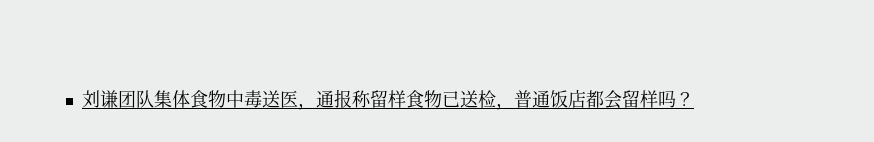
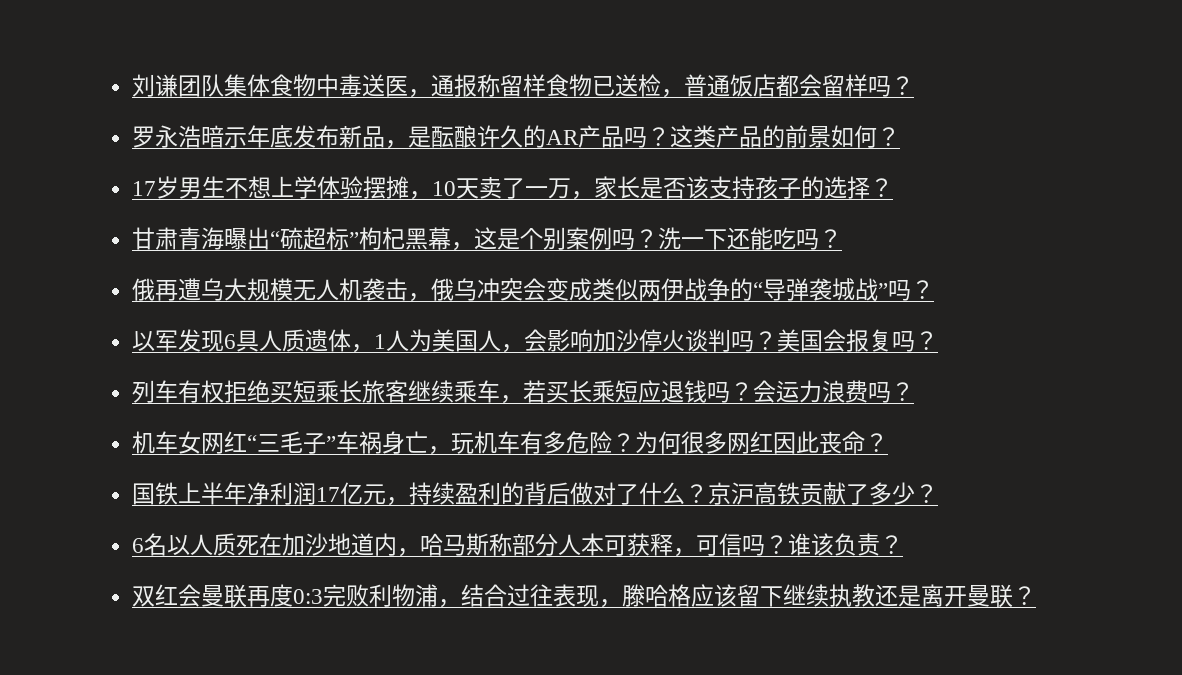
(694, 99) none -> [132,125,901,149] [132,176,894,200] [132,227,843,251] [132,278,935,302] [132,329,939,353] [132,380,915,404] [132,431,889,455] [132,482,939,506] [132,533,904,557] [132,584,1037,608] // 罗永浩暗示年底发布新品，是酝酿许久的AR产品吗？这类产品的前景如何？ // 17岁男生不想上学体验摆摊，10天卖了一万，家长是否该支持孩子的选择？ // 甘肃青海曝出“硫超标”枸杞黑幕，这是个别案例吗？洗一下还能吃吗？ // 俄再遭乌大规模无人机袭击，俄乌冲突会变成类似两伊战争的“导弹袭城战”吗？ // 以军发现6具人质遗体，1人为美国人，会影响加沙停火谈判吗？美国会报复吗？ // 列车有权拒绝买短乘长旅客继续乘车，若买长乘短应退钱吗？会运力浪费吗？ // 机车女网红“三毛子”车祸身亡，玩机车有多危险？为何很多网红因此丧命？ // 国铁上半年净利润17亿元，持续盈利的背后做对了什么？京沪高铁贡献了多少？ // 6名以人质死在加沙地道内，哈马斯称部分人本可获释，可信吗？谁该负责？ // 双红会曼联再度0:3完败利物浦，结合过往表现，滕哈格应该留下继续执教还是离开曼联？

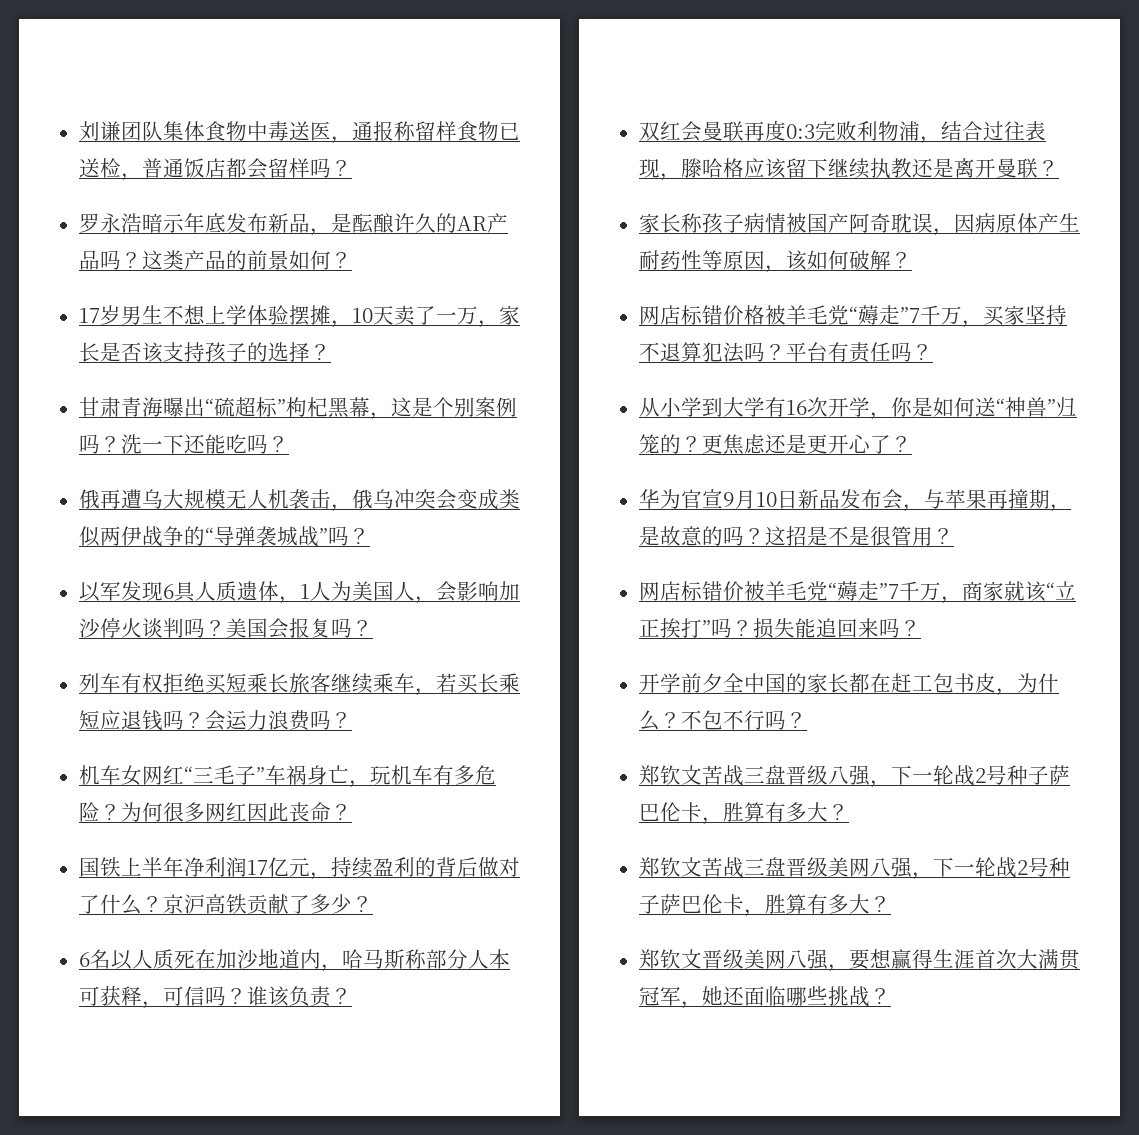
(1037, 595) none -> [638,213,1080,236] [638,250,912,273] [638,305,1067,328] [638,342,933,363] [638,397,1077,420] [638,434,912,455] [638,489,1071,512] [638,526,954,546] [638,581,1076,604] [638,618,921,639] [638,673,1059,696] [638,710,807,731] [638,765,1070,788] [638,802,849,825] [638,857,1070,880] [638,894,891,917] [638,949,1080,972] [638,986,891,1009] // 家长称孩子病情被国产阿奇耽误，因病原体产生耐药性等原因，该如何破解？ // 网店标错价格被羊毛党“薅走”7千万，买家坚持不退算犯法吗？平台有责任吗？ // 从小学到大学有16次开学，你是如何送“神兽”归笼的？更焦虑还是更开心了？ // 华为官宣9月10日新品发布会，与苹果再撞期，是故意的吗？这招是不是很管用？ // 网店标错价被羊毛党“薅走”7千万，商家就该“立正挨打”吗？损失能追回来吗？ // 开学前夕全中国的家长都在赶工包书皮，为什么？不包不行吗？ // 郑钦文苦战三盘晋级八强，下一轮战2号种子萨巴伦卡，胜算有多大？ // 郑钦文苦战三盘晋级美网八强，下一轮战2号种子萨巴伦卡，胜算有多大？ // 郑钦文晋级美网八强，要想赢得生涯首次大满贯冠军，她还面临哪些挑战？

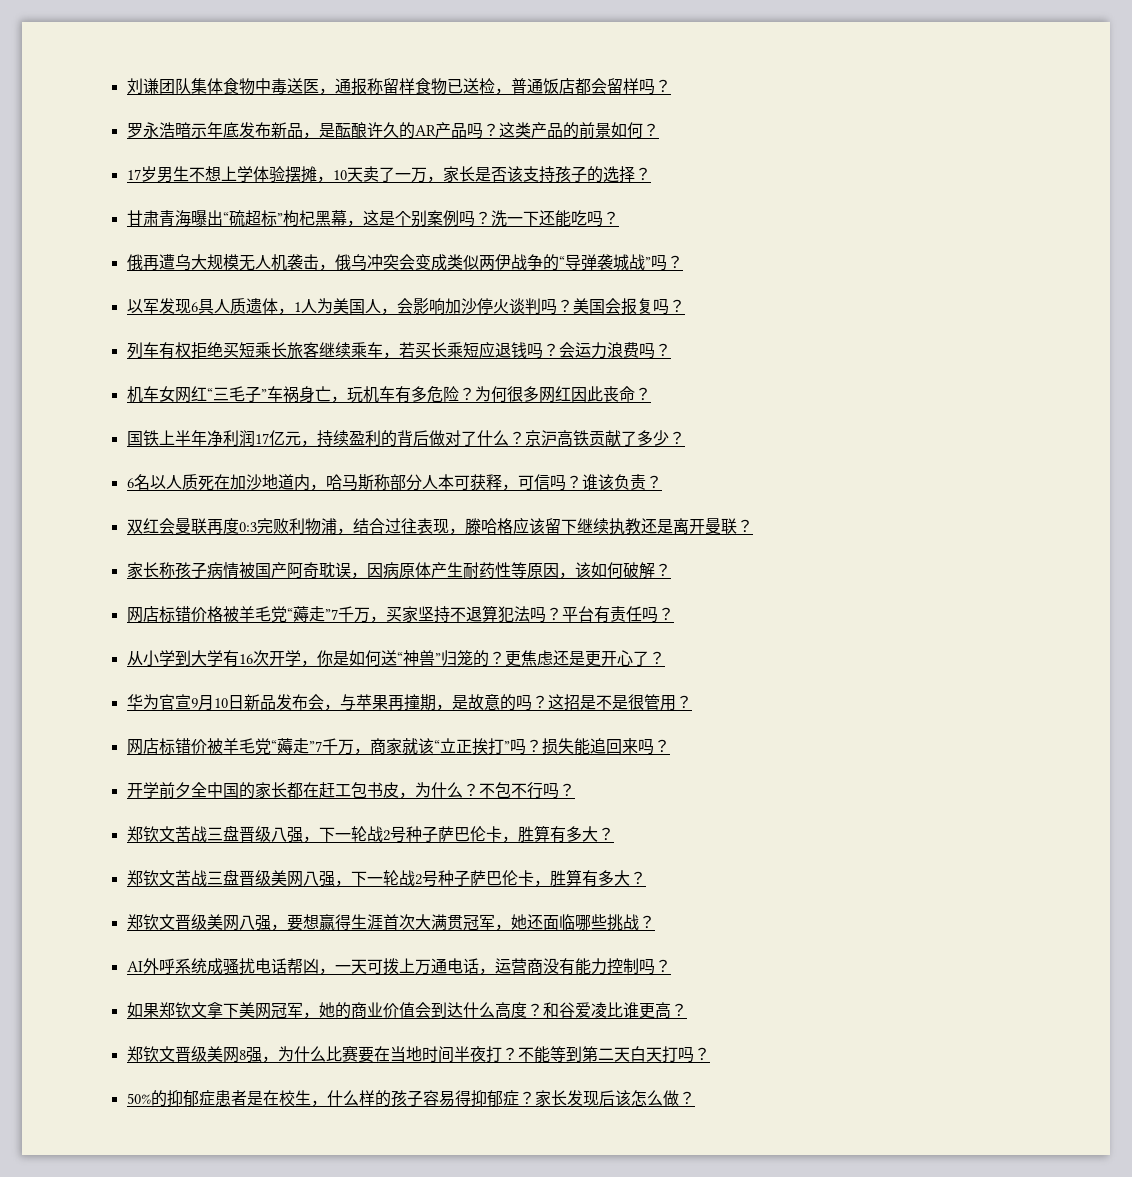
(891, 996) none -> [126,958,671,975] [126,1002,687,1019] [126,1045,710,1063] [126,1090,695,1107] // AI外呼系统成骚扰电话帮凶，一天可拨上万通电话，运营商没有能力控制吗？ // 如果郑钦文拿下美网冠军，她的商业价值会到达什么高度？和谷爱凌比谁更高？ // 郑钦文晋级美网8强，为什么比赛要在当地时间半夜打？不能等到第二天白天打吗？ // 50%的抑郁症患者是在校生，什么样的孩子容易得抑郁症？家长发现后该怎么做？

